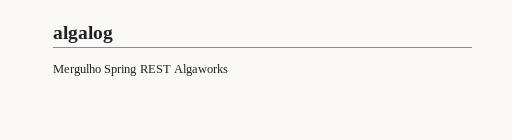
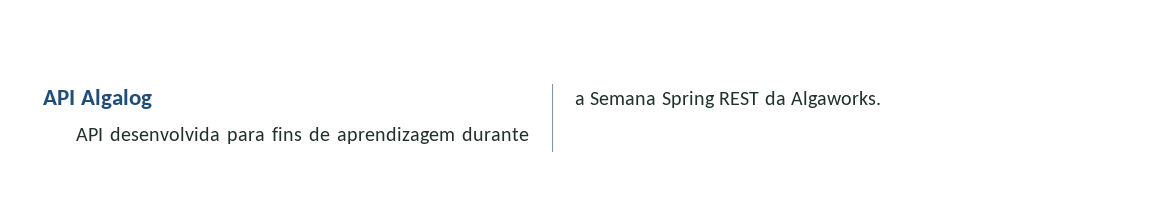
[53,26,113,43] [53,64,229,76] algalog // Mergulho Spring REST Algaworks -> [43,89,153,109] [75,127,529,144] [575,91,881,108] API Algalog // API desenvolvida para fins de aprendizagem durante a Semana Spring REST da Algaworks.

